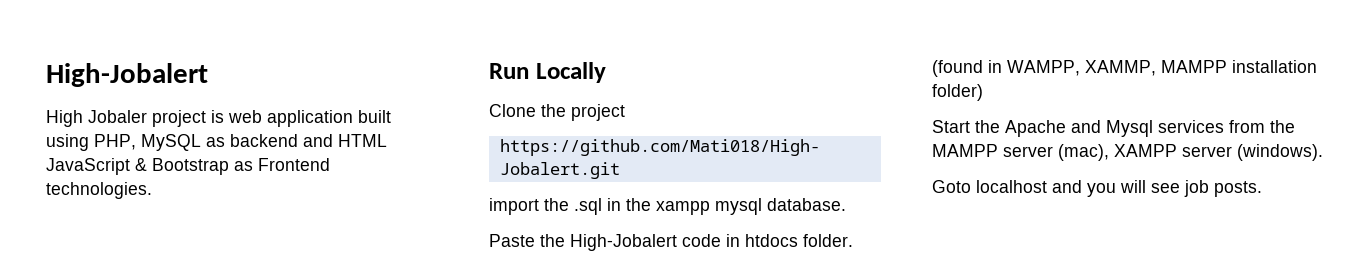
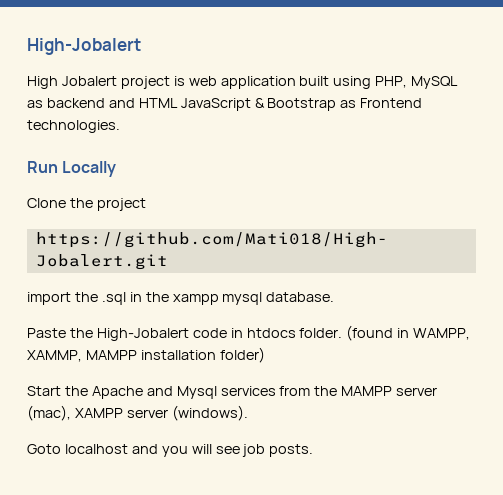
[88,110,147,123] Jobaler -> [61,76,117,86] Jobalert

